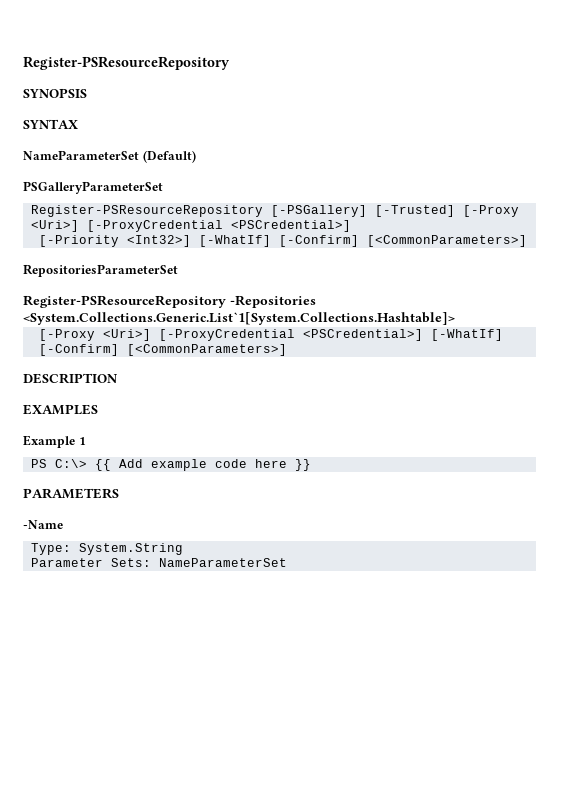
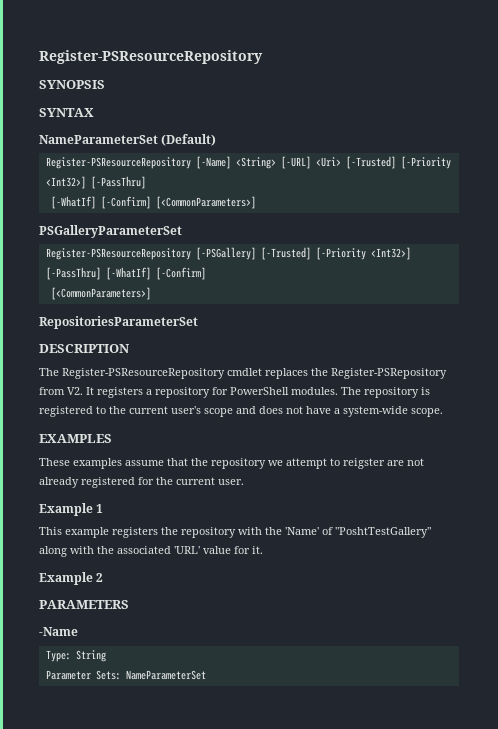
(196, 156) none -> [45,156,451,169] [45,176,146,189] [50,196,256,209] // Register-PSResourceRepository [-Name] <String> [-URL] <Uri> [-Trusted] [-Priority <Int32>] [-PassThru] // [-WhatIf] [-Confirm] [<CommonParameters>]
[462,205,519,217] [30,220,351,232] [38,235,359,247] [-Proxy <Uri>] [-ProxyCredential <PSCredential>] // [-Priority <Int32>] [-WhatIf] [-Confirm] -> [315,247,411,260] [45,267,206,280] [-Priority <Int32>] [-PassThru] [-WhatIf] [-Confirm] //
[23,295,316,308] [23,312,455,325] [38,329,503,341] [38,344,287,356] [23,373,118,384] [23,404,98,415] [23,435,86,448] [30,459,311,471] Register-PSResourceRepository -Repositories <System.Collections.Generic.List`1[System.Collections.Hashtable]> // [-Proxy <Uri>] [-ProxyCredential <PSCredential>] [-WhatIf] [-Confirm] [<CommonParameters>] // DESCRIPTION // EXAMPLES // Example 1 // PS C:\> {{ Add example code here }} -> [39,344,130,353] [39,368,447,379] [39,387,430,398] [39,406,443,417] [39,434,112,443] [39,458,424,469] [39,477,244,488] [39,503,104,516] [39,527,431,538] [39,546,263,557] [39,572,104,585] DESCRIPTION // The Register-PSResourceRepository cmdlet replaces the Register-PSRepository from V2. It registers a repository for PowerShell modules. The repository is registered to the current user's scope and does not have a system-wide scope. // EXAMPLES // These examples assume that the repository we attempt to reigster are not already registered for the current user. // Example 1 // This example registers the repository with the 'Name' of "PoshtTestGallery" along with the associated 'URL' value for it. // Example 2
[78,543,183,555] System.String -> [75,650,106,662] String

